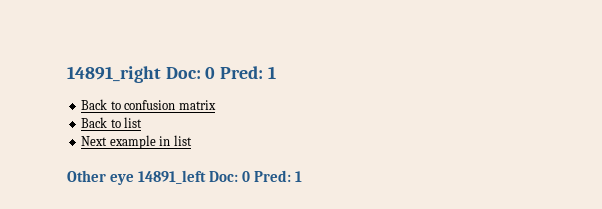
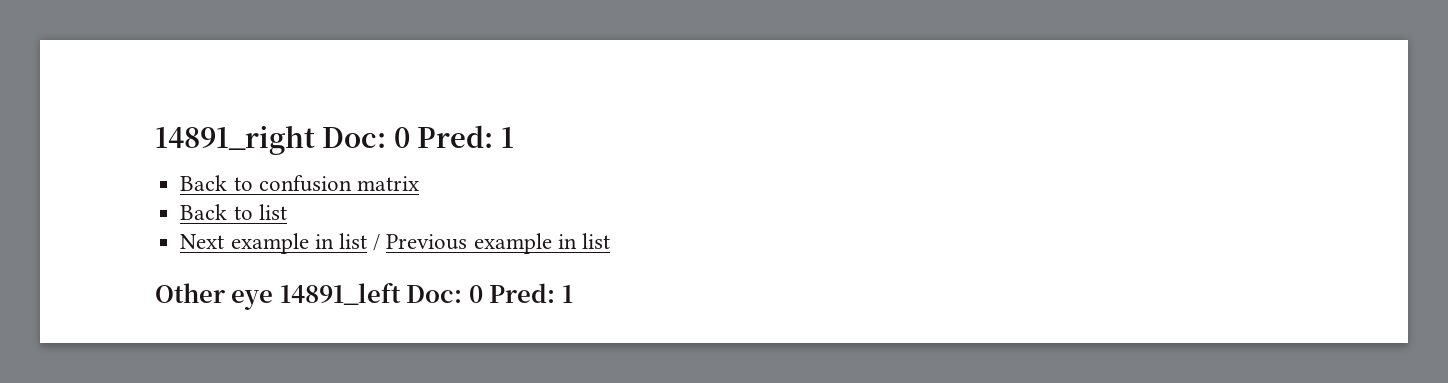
(192, 140) none -> [373,233,610,254] / Previous example in list

